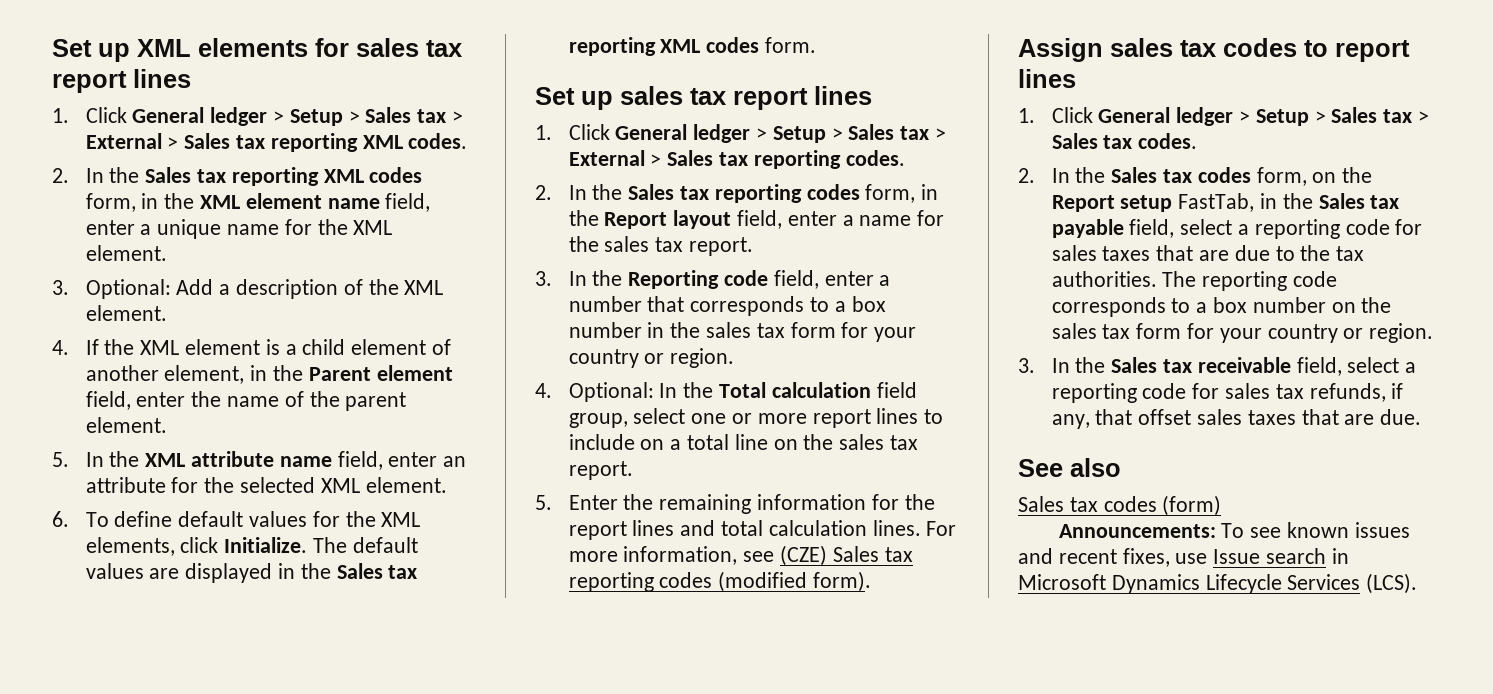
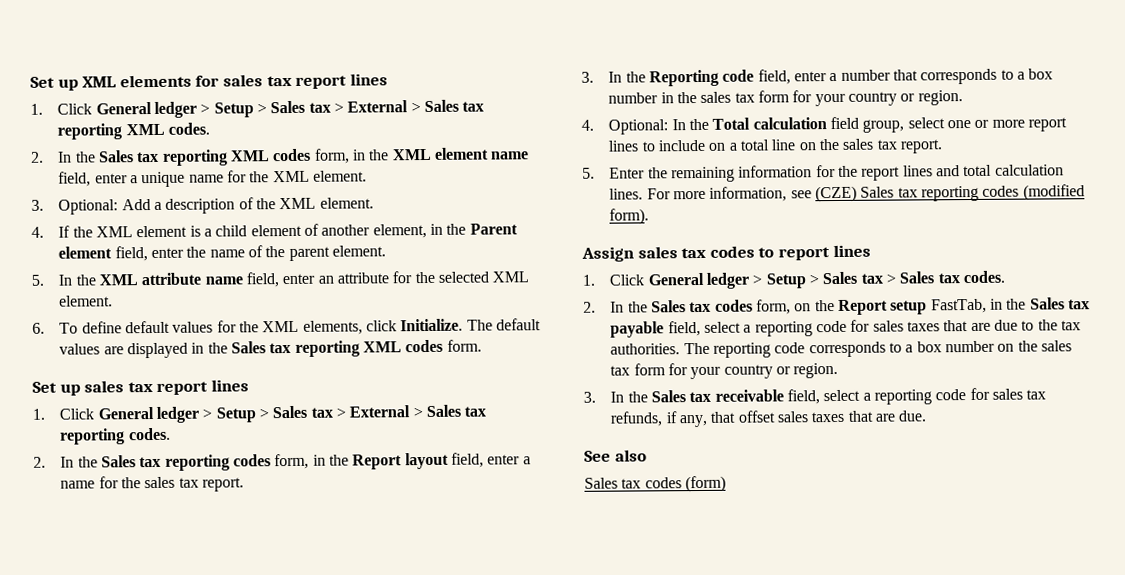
[1058,522,1410,538] [1018,548,1349,567] [1018,573,1418,594] // Announcements: To see known issues and recent fixes, use Issue search in Microsoft Dynamics Lifecycle Services (LCS). -> (726, 484) none

